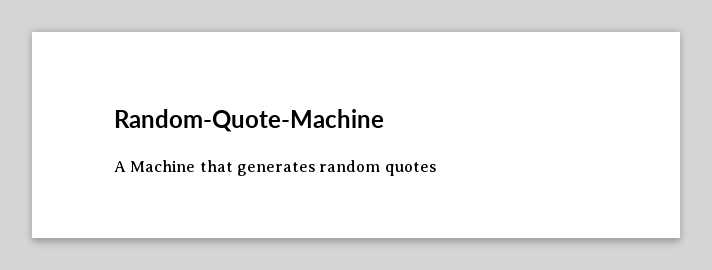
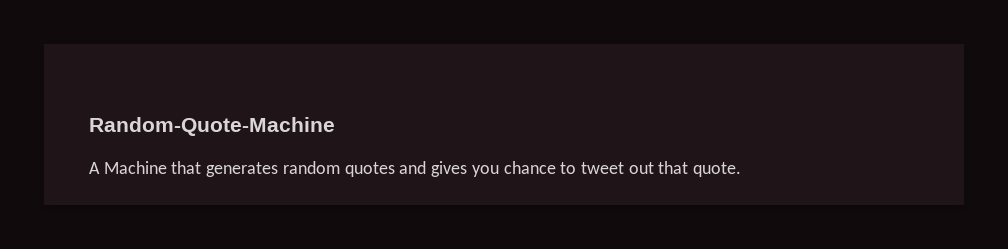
(436, 169) none -> [399,161,742,177] and gives you chance to tweet out that quote.

